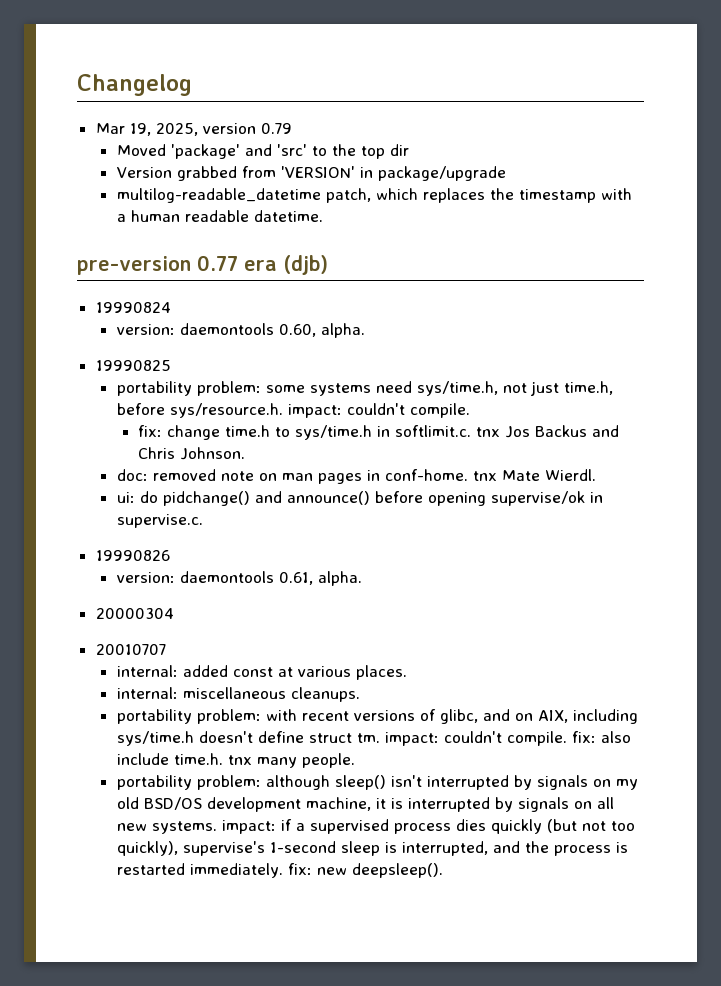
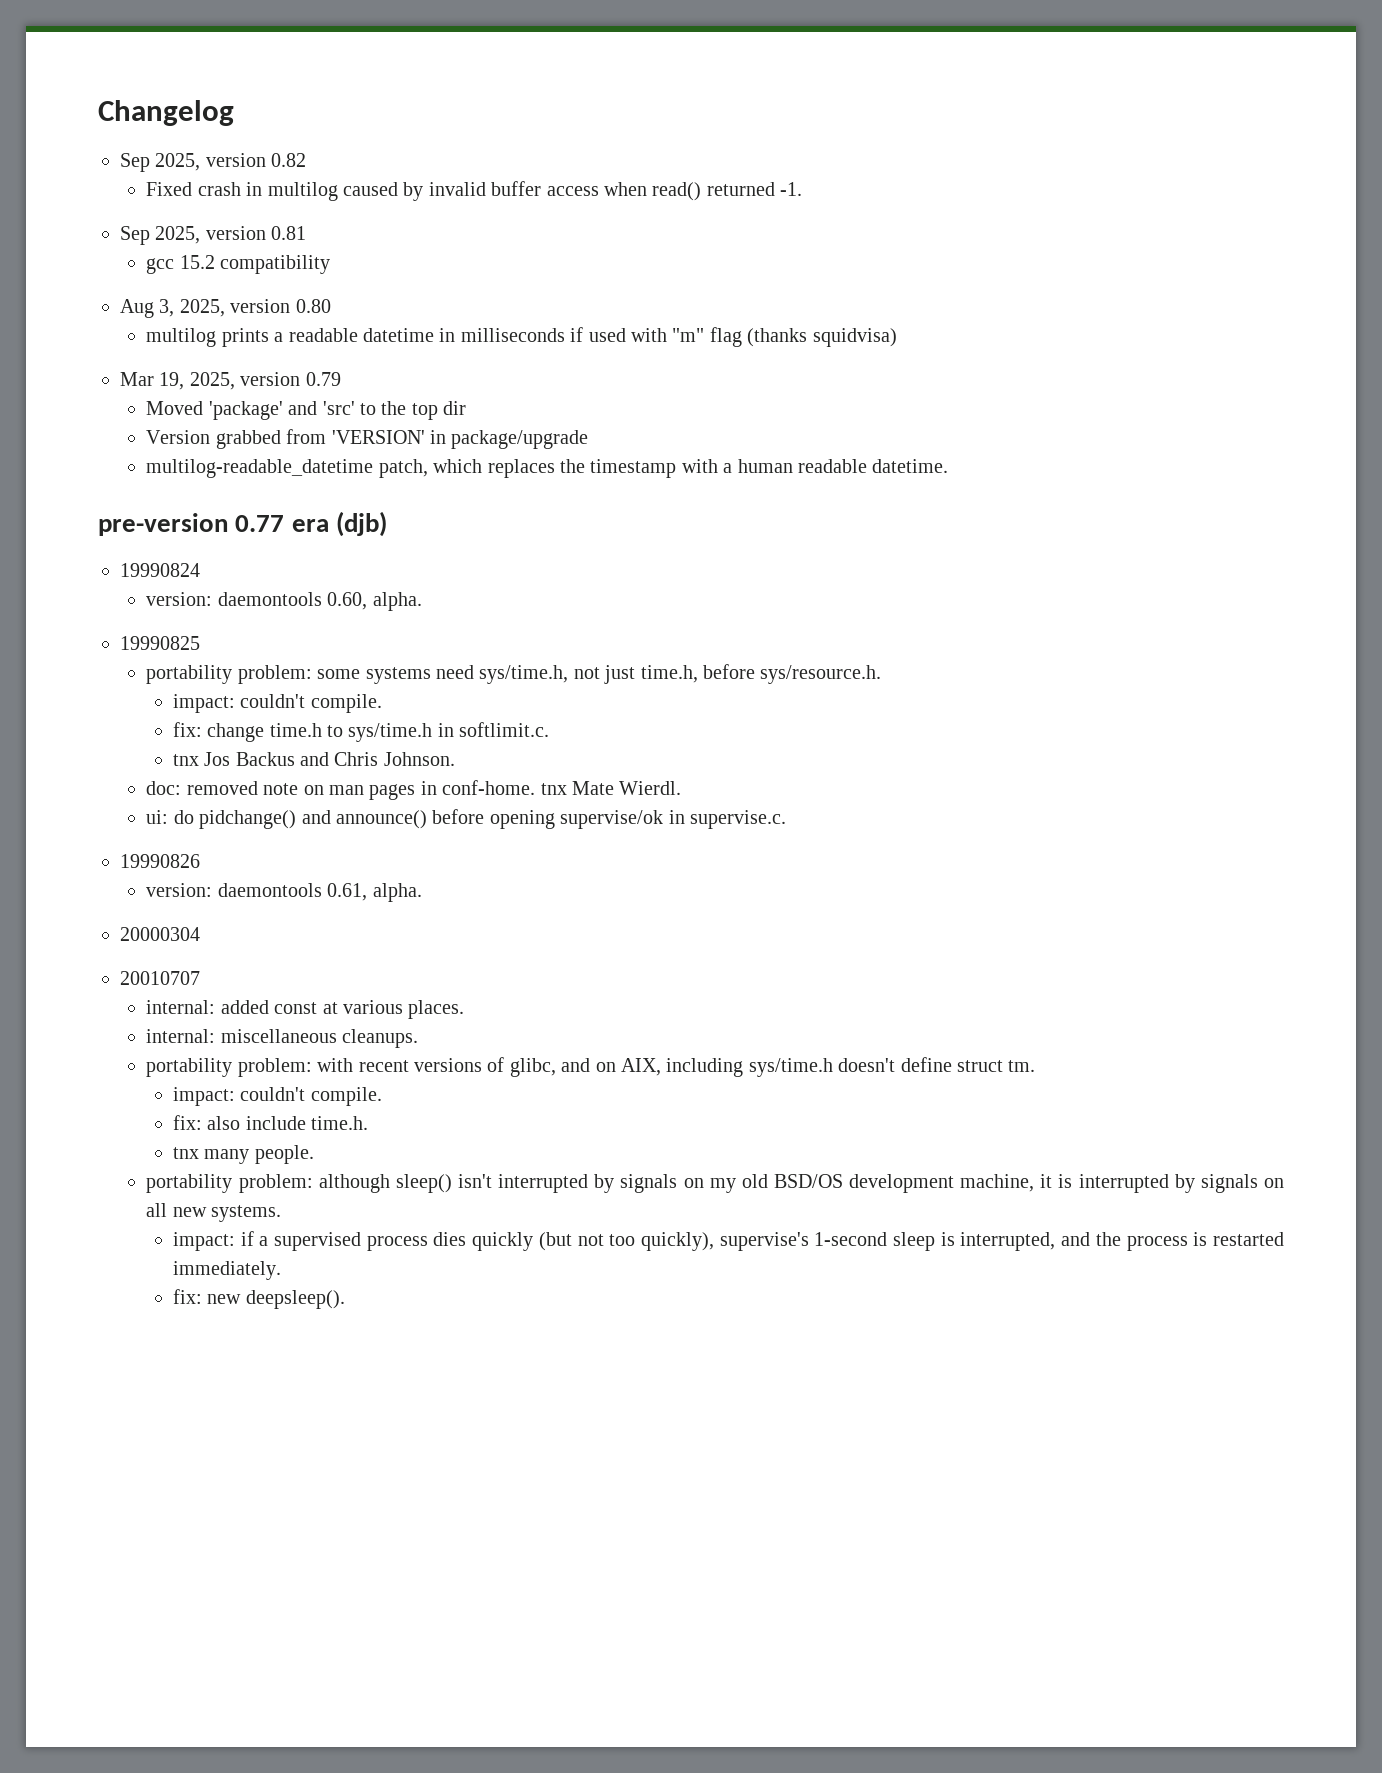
(192, 85) none -> [120,153,307,172] [146,181,803,201] [120,226,307,245] [146,255,331,274] [120,299,331,318] [146,327,897,347] // Sep 2025, version 0.82 // Fixed crash in multilog caused by invalid buffer access when read() returned -1. // Sep 2025, version 0.81 // gcc 15.2 compatibility // Aug 3, 2025, version 0.80 // multilog prints a readable datetime in milliseconds if used with "m" flag (thanks squidvisa)
(283, 410) none -> (882, 674) //
(471, 431) none -> (550, 729) //
[384,731,567,746] impact: couldn't compile. -> [172,1087,382,1106] // impact: couldn't compile. //
(223, 759) none -> (369, 1123) //
(217, 827) none -> (282, 1213) //
(283, 870) none -> (281, 1270) //

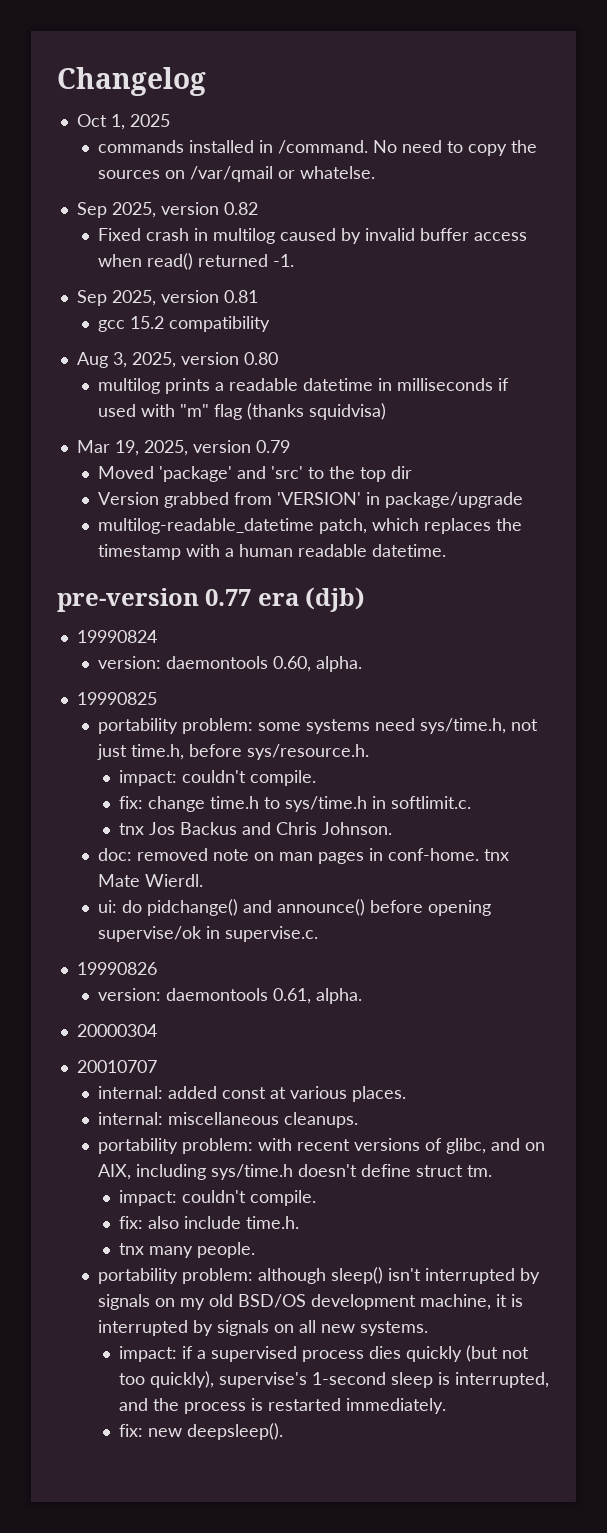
(234, 113) none -> [76,114,170,130] [97,140,537,156] [97,166,375,182] // Oct 1, 2025 // commands installed in /command. No need to copy the sources on /var/qmail or whatelse.

